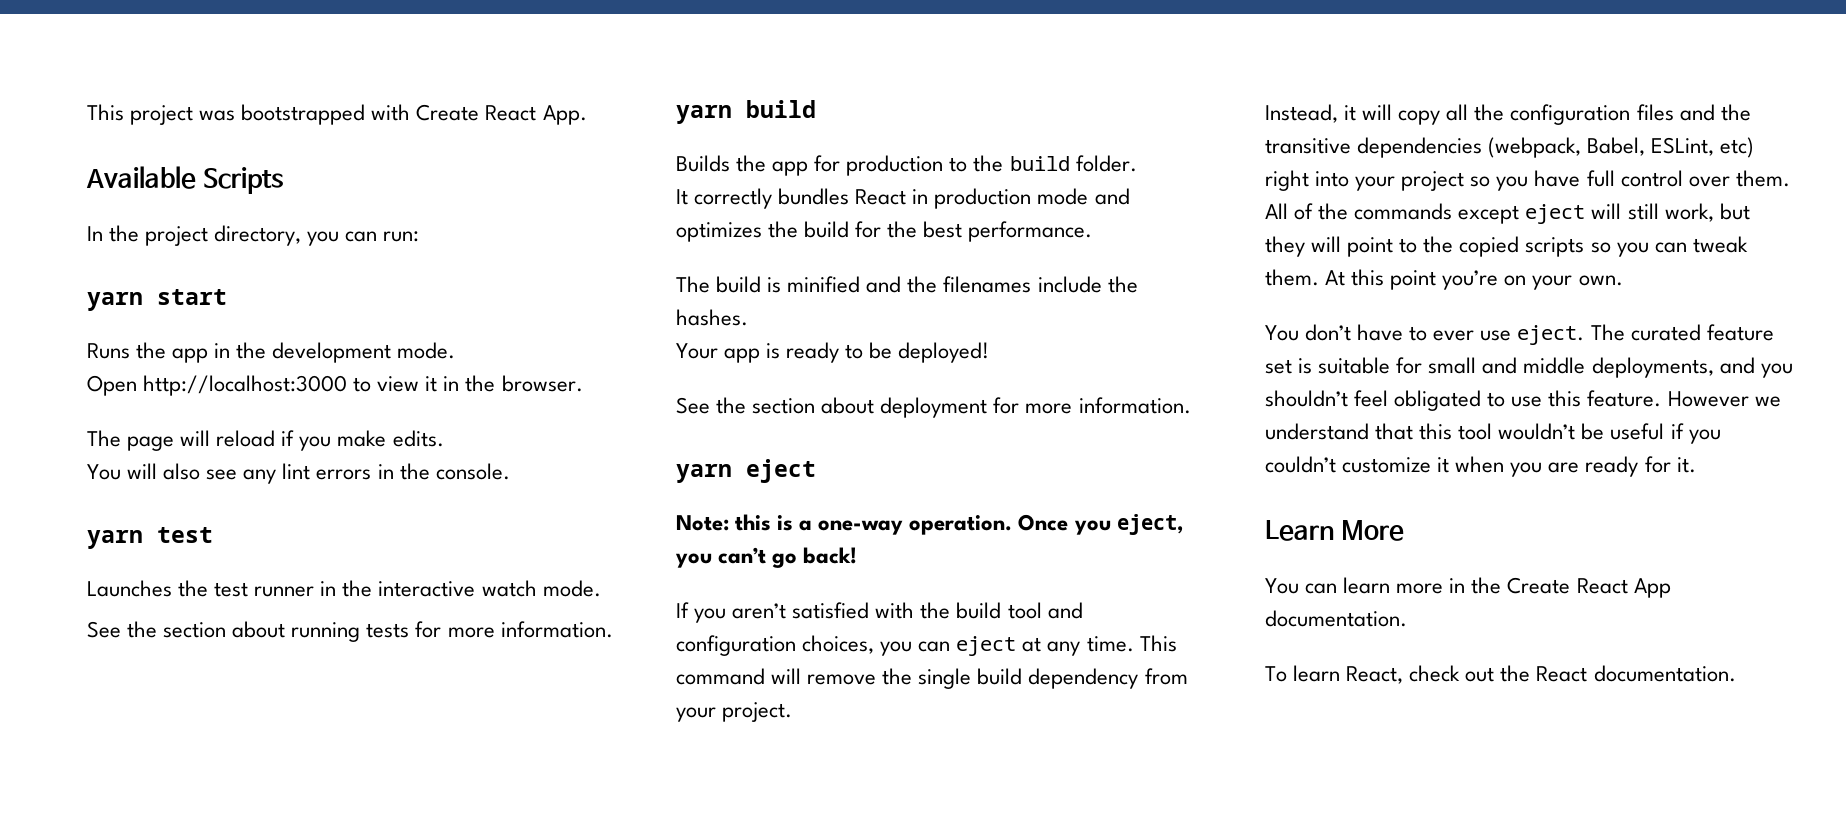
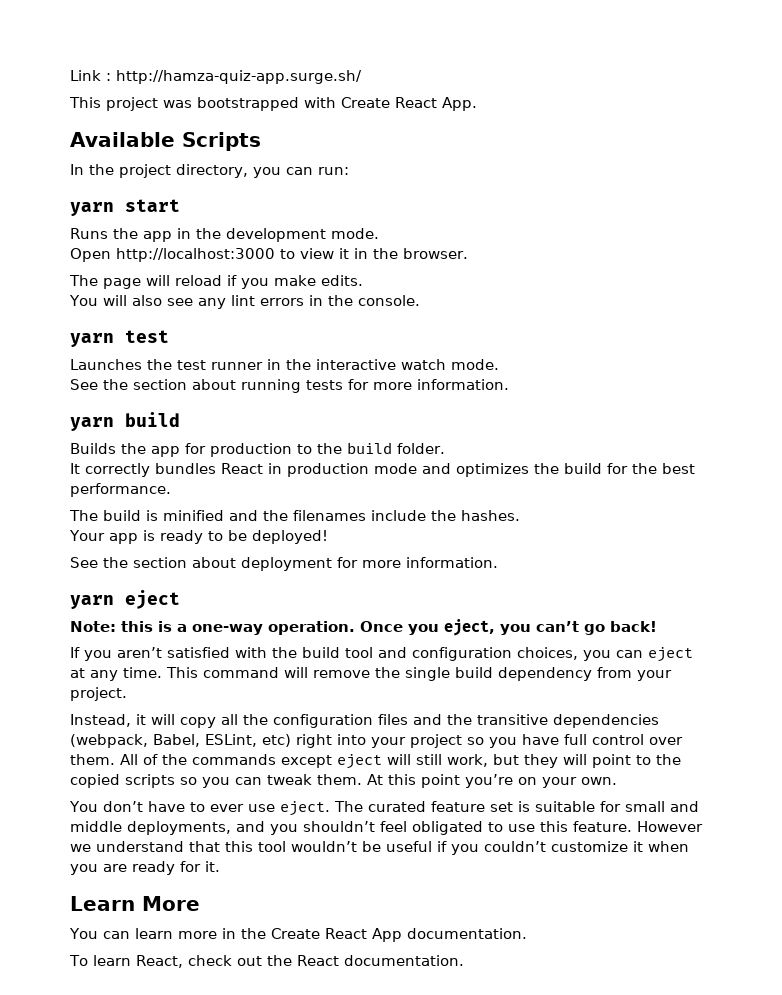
(87, 112) none -> [70,70,362,84] Link : http://hamza-quiz-app.surge.sh/ //

